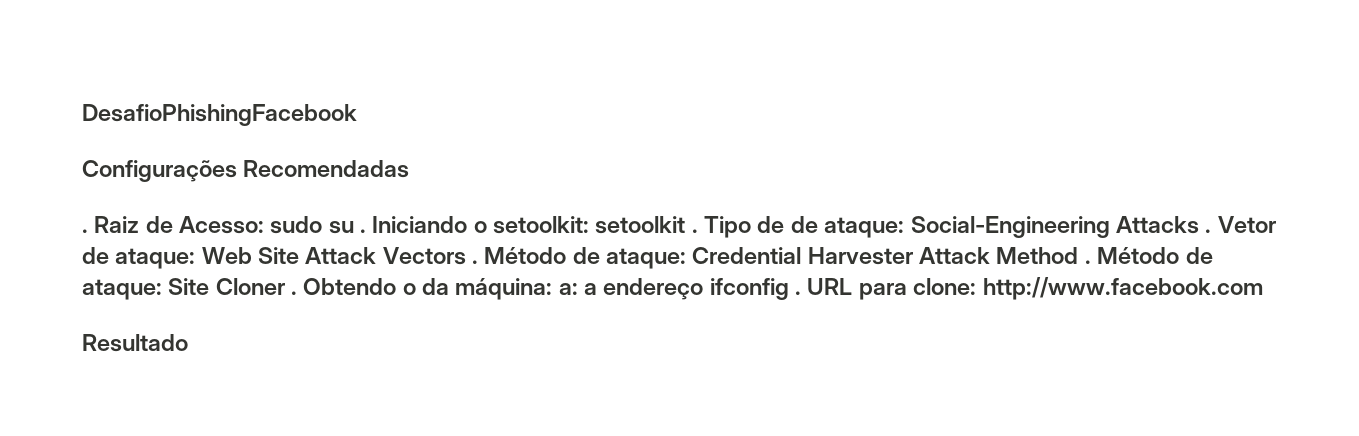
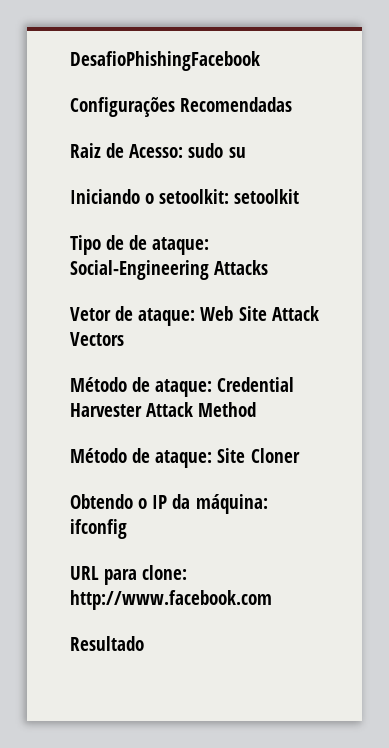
[82,229,88,233] . -> (293, 104) none
[360,229,367,233] . -> (246, 152) //
[691,229,698,233] . -> (300, 196) //
[1205,229,1212,233] . -> (269, 267) //
[472,260,479,264] . -> (124, 339) //
[1084,260,1091,264] . -> (257, 409) //
[291,291,298,295] . -> (300, 455) //
(416, 289) none -> [152,495,168,509] IP
[558,278,704,300] a: a endereço -> (268, 504) none
[795,291,802,295] . -> (127, 529) //

